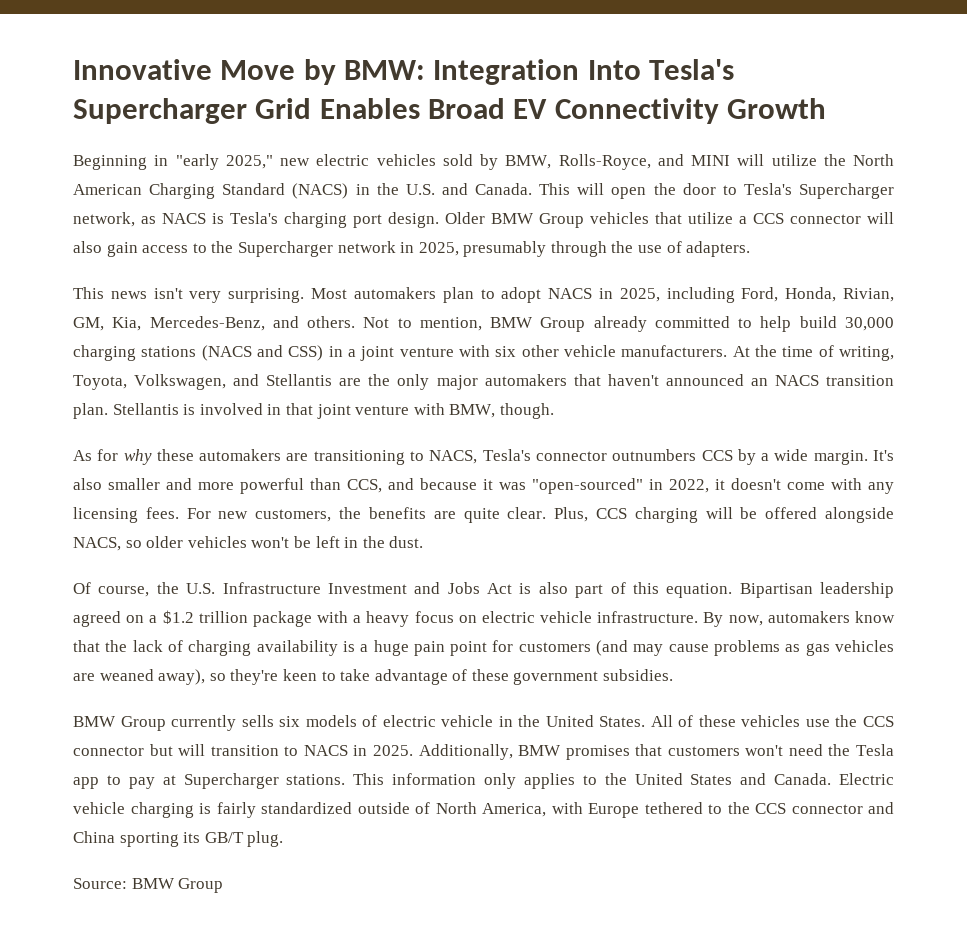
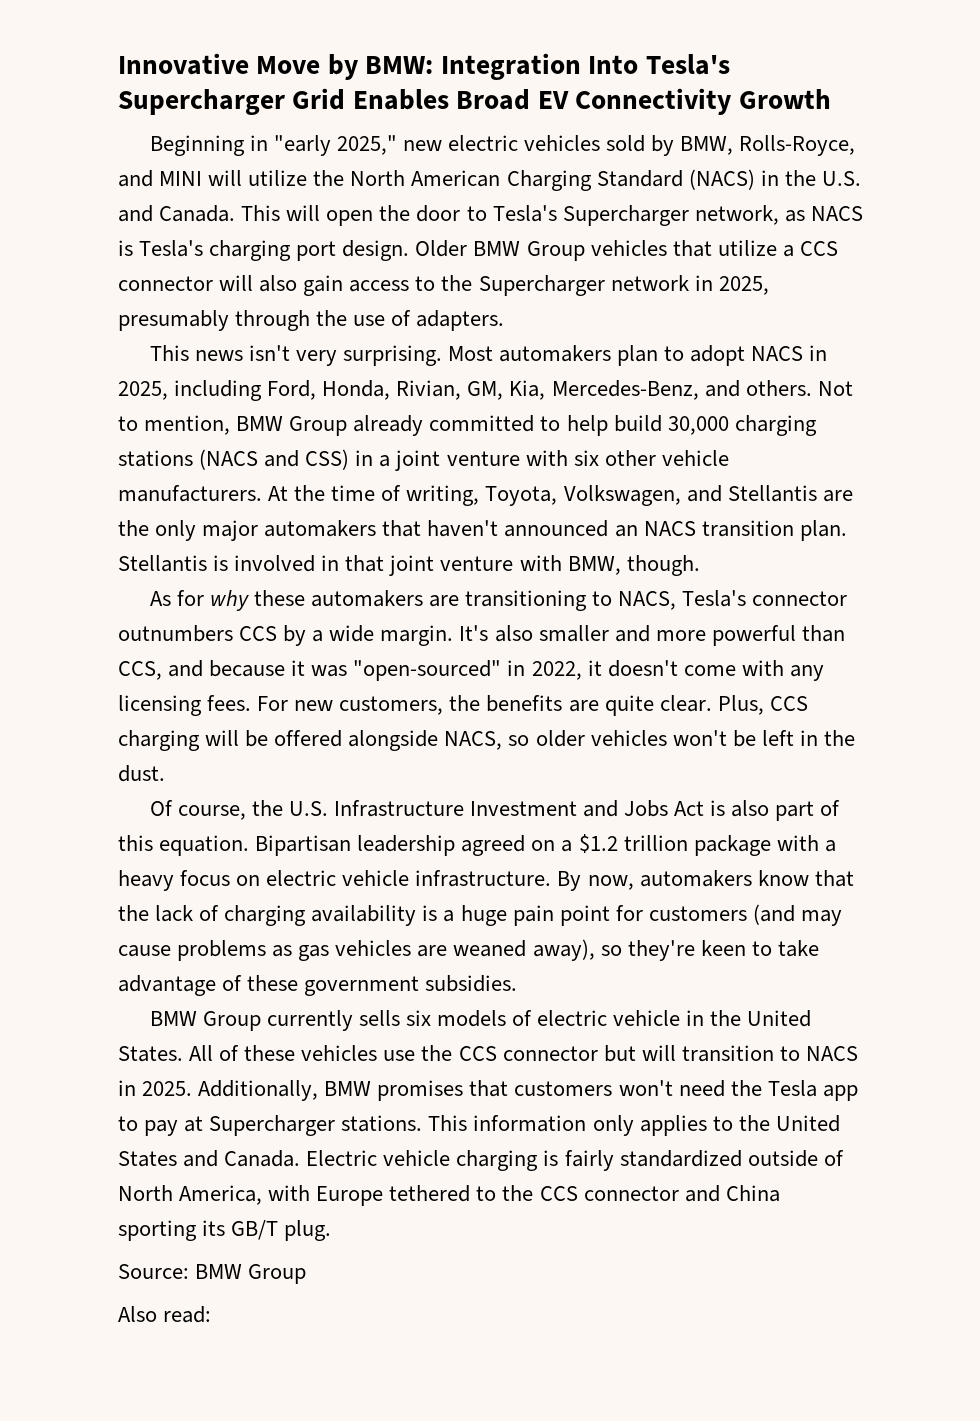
(224, 885) none -> [118,1306,212,1323] // Also read:

